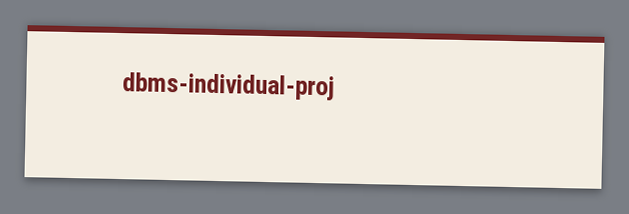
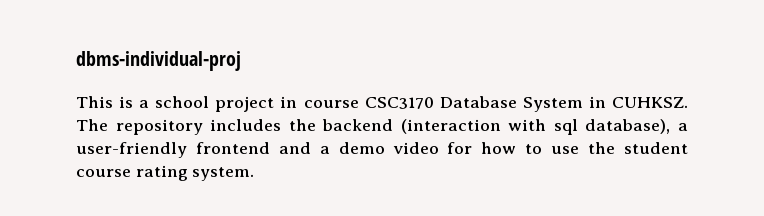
(335, 86) none -> [76,96,688,112] [76,119,688,135] [76,142,688,158] [76,165,255,181] // This is a school project in course CSC3170 Database System in CUHKSZ. The repository includes the backend (interaction with sql database), a user-friendly frontend and a demo video for how to use the student course rating system.

